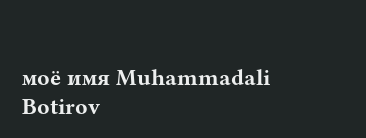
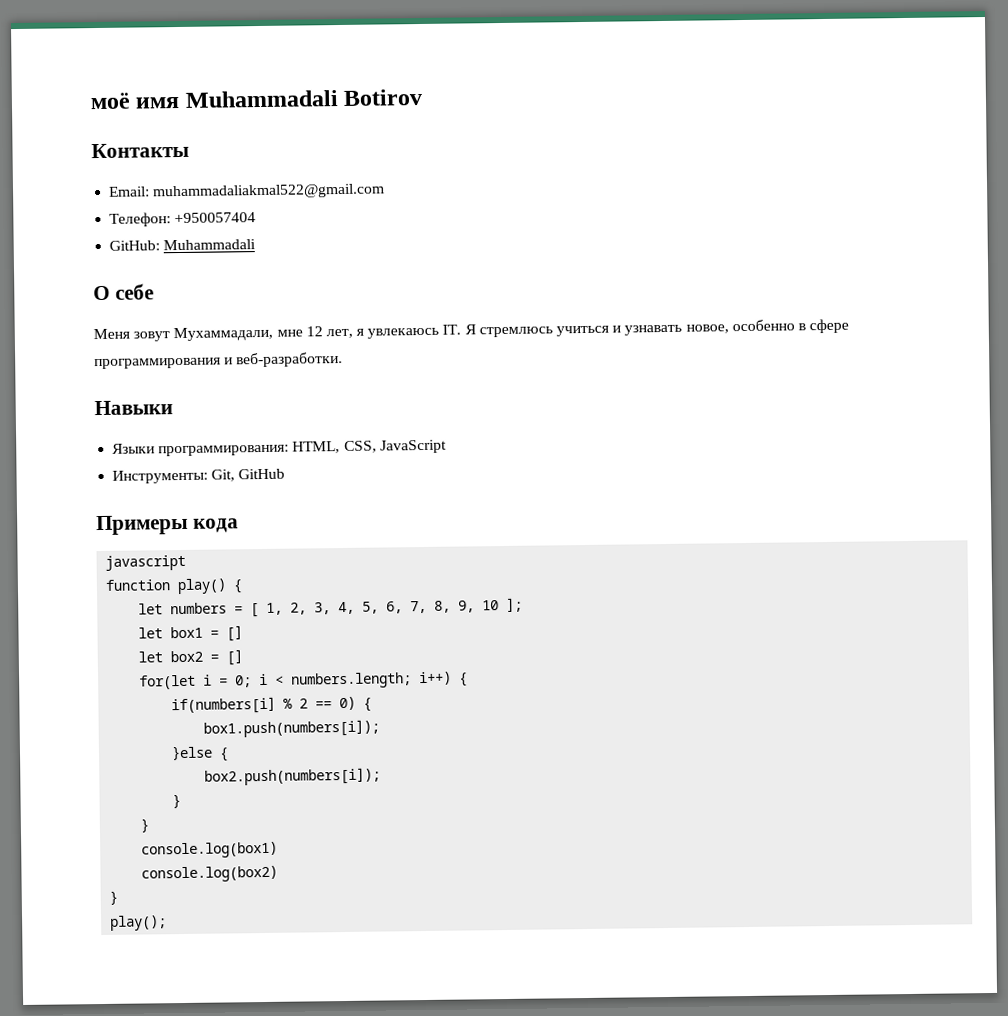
(101, 106) none -> [91,142,189,159] [108,183,386,200] [109,212,257,227] [109,239,257,251] [93,283,154,301] [93,318,850,342] [94,351,344,370] [94,400,173,416] [112,439,447,457] [112,468,286,484] [96,514,239,536] [105,554,187,571] [105,578,244,595] [138,597,524,618] [138,625,244,642] [138,649,244,666] [139,671,469,690] [171,696,373,715] [203,719,381,738] [171,745,230,762] [204,767,382,786] [172,794,182,809] [140,818,150,833] [141,841,279,859] [141,865,279,883] [109,890,119,905] [110,915,168,931] // Контакты // Email: muhammadaliakmal522@gmail.com // Телефон: +950057404 // GitHub: Muhammadali // О себе // Меня зовут Мухаммадали, мне 12 лет, я увлекаюсь IT. Я стремлюсь учиться и узнавать новое, особенно в сфере программирования и веб-разработки. // Навыки // Языки программирования: HTML, CSS, JavaScript // Инструменты: Git, GitHub // Примеры кода // javascript // function play() { // let numbers = [ 1, 2, 3, 4, 5, 6, 7, 8, 9, 10 ]; // let box1 = [] // let box2 = [] // for(let i = 0; i < numbers.length; i++) { // if(numbers[i] % 2 == 0) { // box1.push(numbers[i]); // }else { // box2.push(numbers[i]); // } // } // console.log(box1) // console.log(box2) // } // play();

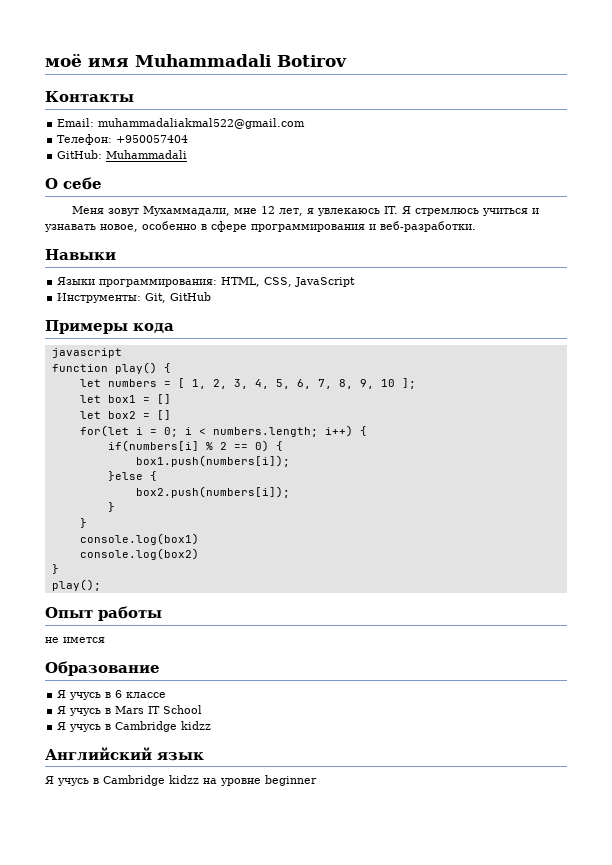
(168, 923) none -> [45,606,162,621] [45,637,105,643] [45,661,160,676] [57,690,167,700] [57,705,203,716] [57,721,212,732] [45,747,204,761] [45,775,317,786] // Опыт работы // не имется // Образование // Я учусь в 6 классе // Я учусь в Mars IT School // Я учусь в Cambridge kidzz // Английский язык // Я учусь в Cambridge kidzz на уровне beginner

